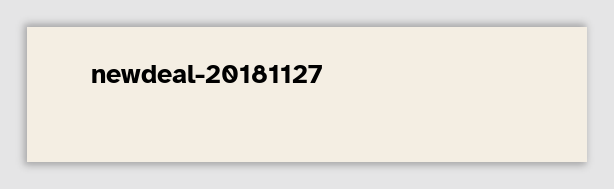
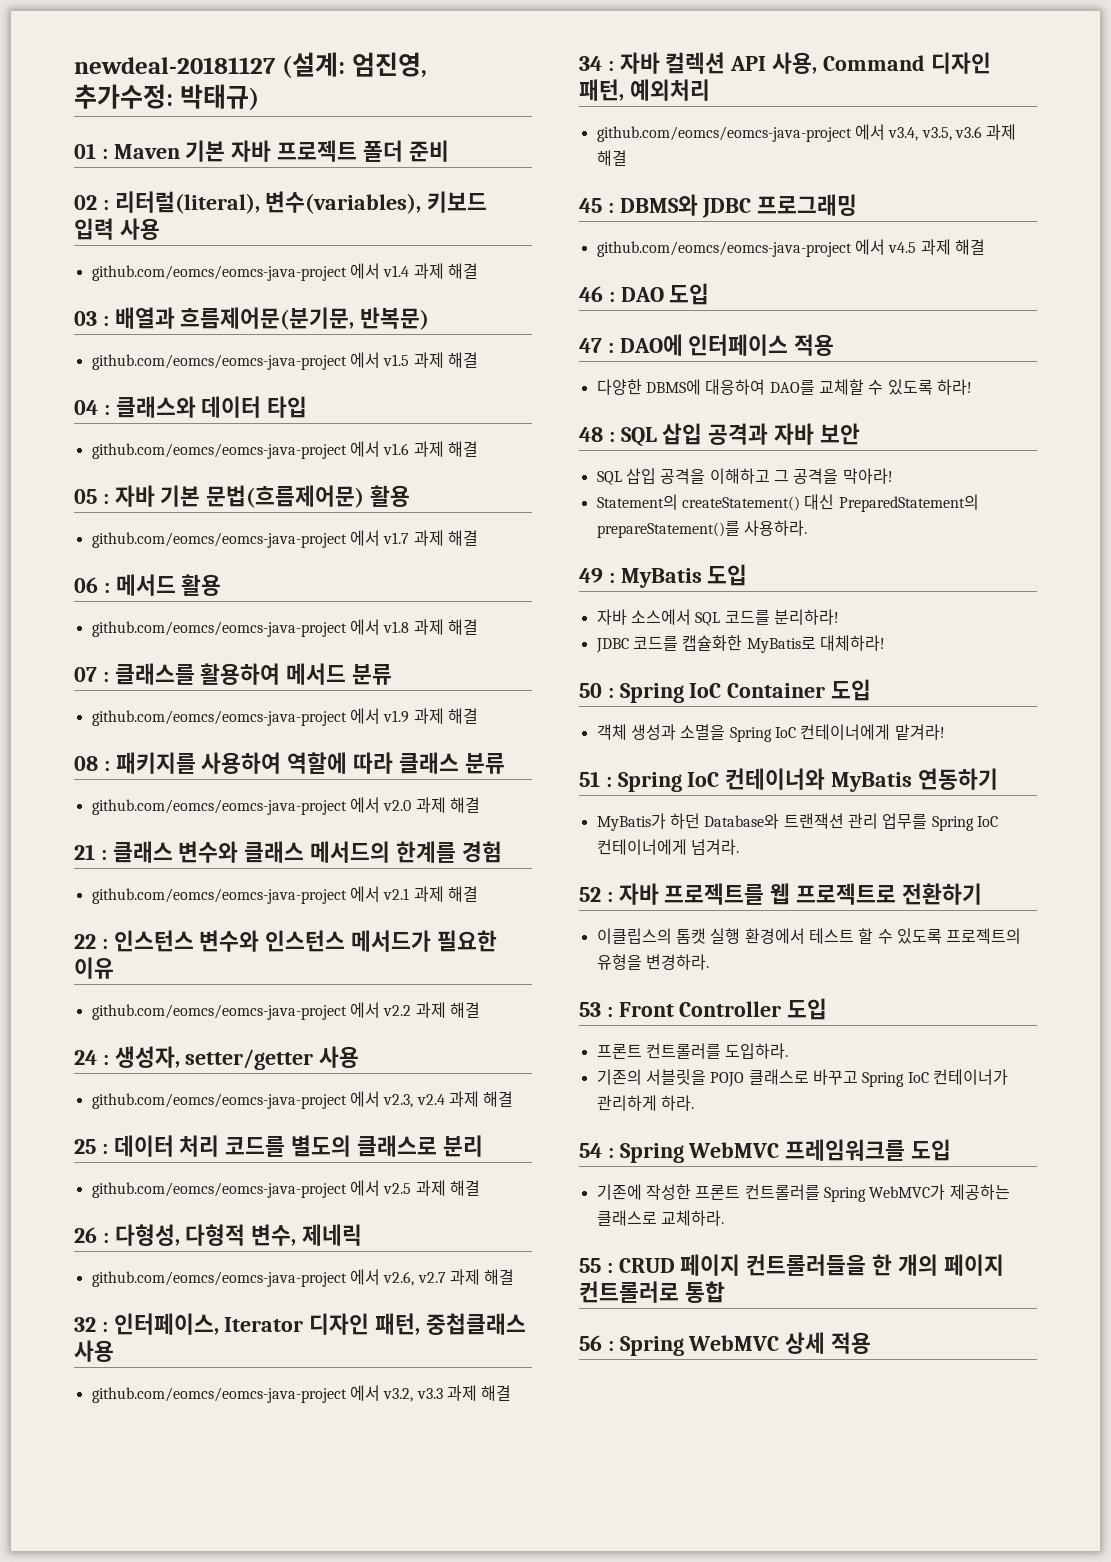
(323, 74) none -> [281,52,427,79] [74,84,259,111] [74,140,449,162] [74,191,488,214] [74,218,160,240] [91,263,478,281] [74,307,430,330] [91,352,478,370] [74,396,308,418] [91,441,478,459] [74,485,411,508] [91,530,478,548] [74,574,222,596] [91,619,478,637] [74,663,393,685] [91,708,478,726] [74,752,505,774] [91,797,480,815] [74,841,502,863] [91,886,478,904] [74,930,497,952] [74,957,114,979] [91,1002,480,1020] [74,1046,360,1070] [91,1091,514,1109] [74,1135,483,1157] [91,1180,480,1198] [74,1224,363,1246] [91,1269,515,1287] [74,1313,526,1335] [74,1340,114,1362] [91,1385,512,1403] [579,52,991,74] [579,79,710,101] [596,124,1017,142] [596,150,627,166] [579,194,858,218] [596,239,985,257] [579,283,710,305] [579,334,835,356] [596,379,972,395] [579,423,860,447] [596,468,893,485] [596,494,979,512] [596,520,807,538] [579,564,748,588] [596,609,839,626] [595,635,885,653] [579,679,872,703] [596,724,945,742] [579,768,998,792] [596,813,998,831] [596,839,739,855] [579,883,982,905] [596,928,1022,944] [596,954,709,970] [579,998,828,1020] [596,1043,789,1059] [596,1069,1008,1087] [596,1095,694,1111] [579,1139,952,1163] [596,1184,1010,1202] [596,1210,724,1226] [579,1254,1004,1276] [579,1281,725,1303] [579,1332,872,1356] (설계: 엄진영, 추가수정: 박태규) // 01 : Maven 기본 자바 프로젝트 폴더 준비 // 02 : 리터럴(literal), 변수(variables), 키보드 입력 사용 // github.com/eomcs/eomcs-java-project 에서 v1.4 과제 해결 // 03 : 배열과 흐름제어문(분기문, 반복문) // github.com/eomcs/eomcs-java-project 에서 v1.5 과제 해결 // 04 : 클래스와 데이터 타입 // github.com/eomcs/eomcs-java-project 에서 v1.6 과제 해결 // 05 : 자바 기본 문법(흐름제어문) 활용 // github.com/eomcs/eomcs-java-project 에서 v1.7 과제 해결 // 06 : 메서드 활용 // github.com/eomcs/eomcs-java-project 에서 v1.8 과제 해결 // 07 : 클래스를 활용하여 메서드 분류 // github.com/eomcs/eomcs-java-project 에서 v1.9 과제 해결 // 08 : 패키지를 사용하여 역할에 따라 클래스 분류 // github.com/eomcs/eomcs-java-project 에서 v2.0 과제 해결 // 21 : 클래스 변수와 클래스 메서드의 한계를 경험 // github.com/eomcs/eomcs-java-project 에서 v2.1 과제 해결 // 22 : 인스턴스 변수와 인스턴스 메서드가 필요한 이유 // github.com/eomcs/eomcs-java-project 에서 v2.2 과제 해결 // 24 : 생성자, setter/getter 사용 // github.com/eomcs/eomcs-java-project 에서 v2.3, v2.4 과제 해결 // 25 : 데이터 처리 코드를 별도의 클래스로 분리 // github.com/eomcs/eomcs-java-project 에서 v2.5 과제 해결 // 26 : 다형성, 다형적 변수, 제네릭 // github.com/eomcs/eomcs-java-project 에서 v2.6, v2.7 과제 해결 // 32 : 인터페이스, Iterator 디자인 패턴, 중첩클래스 사용 // github.com/eomcs/eomcs-java-project 에서 v3.2, v3.3 과제 해결 // 34 : 자바 컬렉션 API 사용, Command 디자인 패턴, 예외처리 // github.com/eomcs/eomcs-java-project 에서 v3.4, v3.5, v3.6 과제 해결 // 45 : DBMS와 JDBC 프로그래밍 // github.com/eomcs/eomcs-java-project 에서 v4.5 과제 해결 // 46 : DAO 도입 // 47 : DAO에 인터페이스 적용 // 다양한 DBMS에 대응하여 DAO를 교체할 수 있도록 하라! // 48 : SQL 삽입 공격과 자바 보안 // SQL 삽입 공격을 이해하고 그 공격을 막아라! // Statement의 createStatement() 대신 PreparedStatement의 prepareStatement()를 사용하라. // 49 : MyBatis 도입 // 자바 소스에서 SQL 코드를 분리하라! // JDBC 코드를 캡슐화한 MyBatis로 대체하라! // 50 : Spring IoC Container 도입 // 객체 생성과 소멸을 Spring IoC 컨테이너에게 맡겨라! // 51 : Spring IoC 컨테이너와 MyBatis 연동하기 // MyBatis가 하던 Database와 트랜잭션 관리 업무를 Spring IoC 컨테이너에게 넘겨라. // 52 : 자바 프로젝트를 웹 프로젝트로 전환하기 // 이클립스의 톰캣 실행 환경에서 테스트 할 수 있도록 프로젝트의 유형을 변경하라. // 53 : Front Controller 도입 // 프론트 컨트롤러를 도입하라. // 기존의 서블릿을 POJO 클래스로 바꾸고 Spring IoC 컨테이너가 관리하게 하라. // 54 : Spring WebMVC 프레임워크를 도입 // 기존에 작성한 프론트 컨트롤러를 Spring WebMVC가 제공하는 클래스로 교체하라. // 55 : CRUD 페이지 컨트롤러들을 한 개의 페이지 컨트롤러로 통합 // 56 : Spring WebMVC 상세 적용

